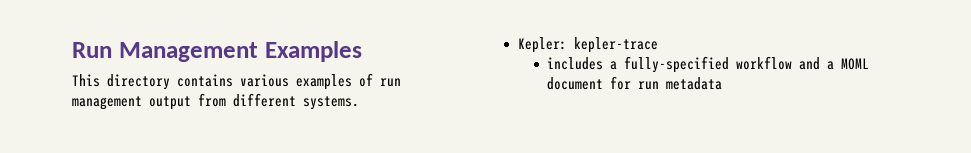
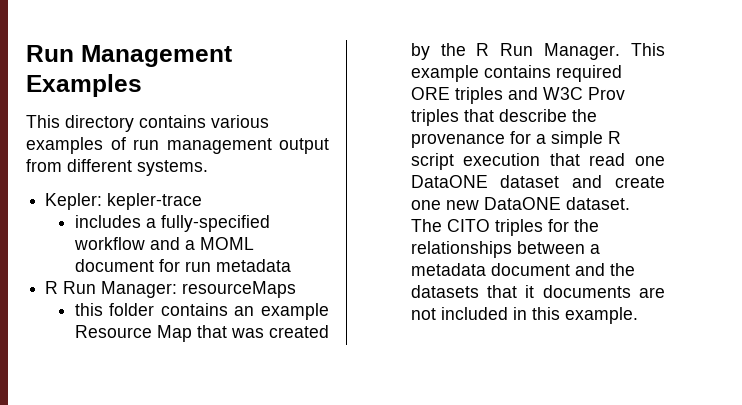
(723, 83) none -> [45,281,297,298] [74,303,329,320] [74,325,329,342] [410,43,665,60] [410,65,622,82] [410,87,625,104] [410,109,597,126] [410,131,621,148] [410,153,665,170] [410,175,665,188] [410,197,630,210] [410,219,599,236] [410,241,600,258] [410,263,635,276] [410,285,665,298] [410,307,638,324] // R Run Manager: resourceMaps // this folder contains an example Resource Map that was created by the R Run Manager. This example contains required ORE triples and W3C Prov triples that describe the provenance for a simple R script execution that read one DataONE dataset and create one new DataONE dataset. The CITO triples for the relationships between a metadata document and the datasets that it documents are not included in this example.

